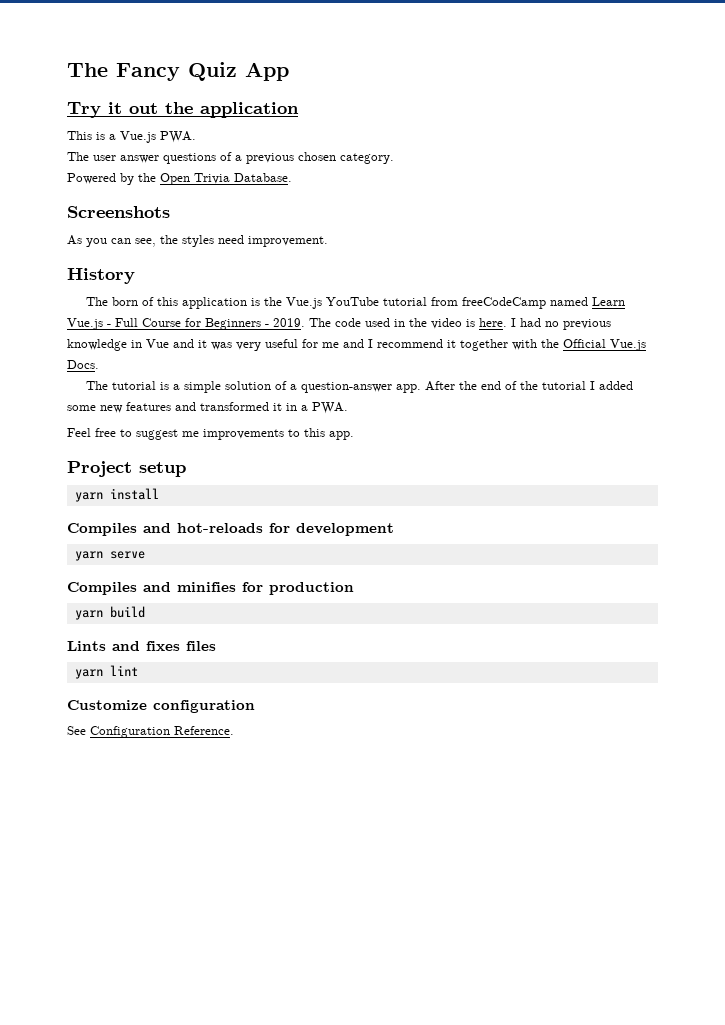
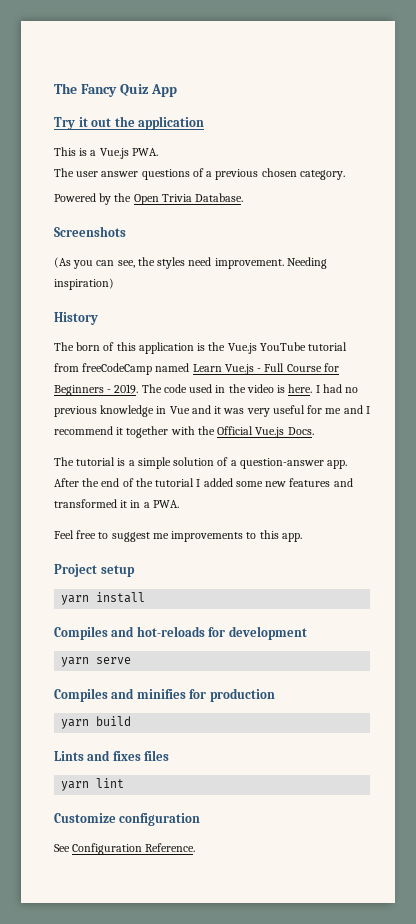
[67,235,82,245] As -> [54,257,71,268] (As
(328, 241) none -> [286,257,327,269] [54,278,114,290] Needing inspiration)

